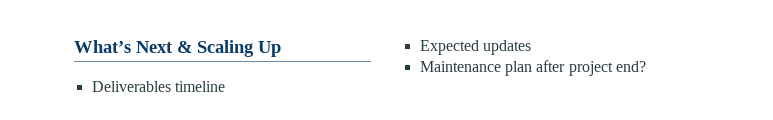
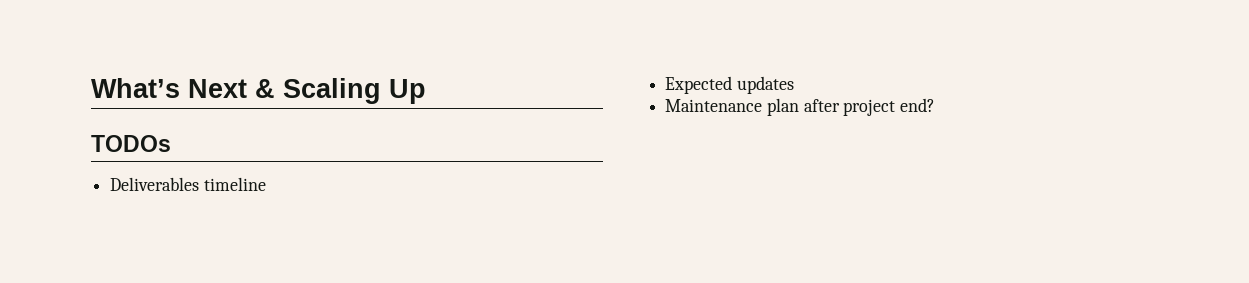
(281, 49) none -> [91,135,171,152] // TODOs

